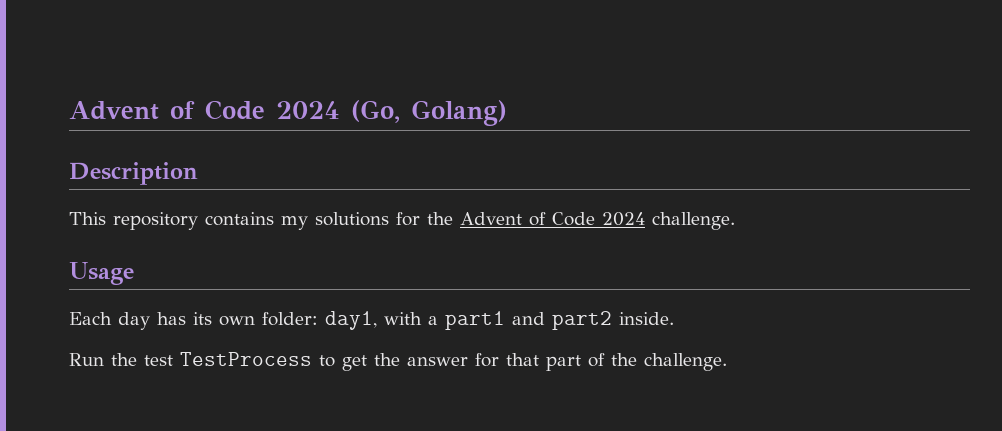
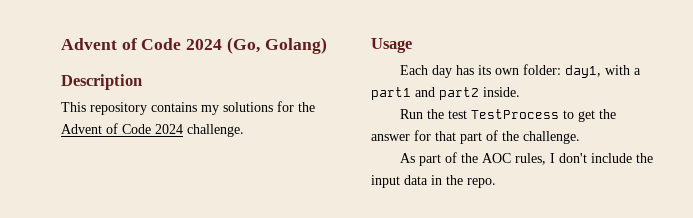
(727, 362) none -> [399,152,653,166] [371,175,496,188] // As part of the AOC rules, I don't include the input data in the repo.

